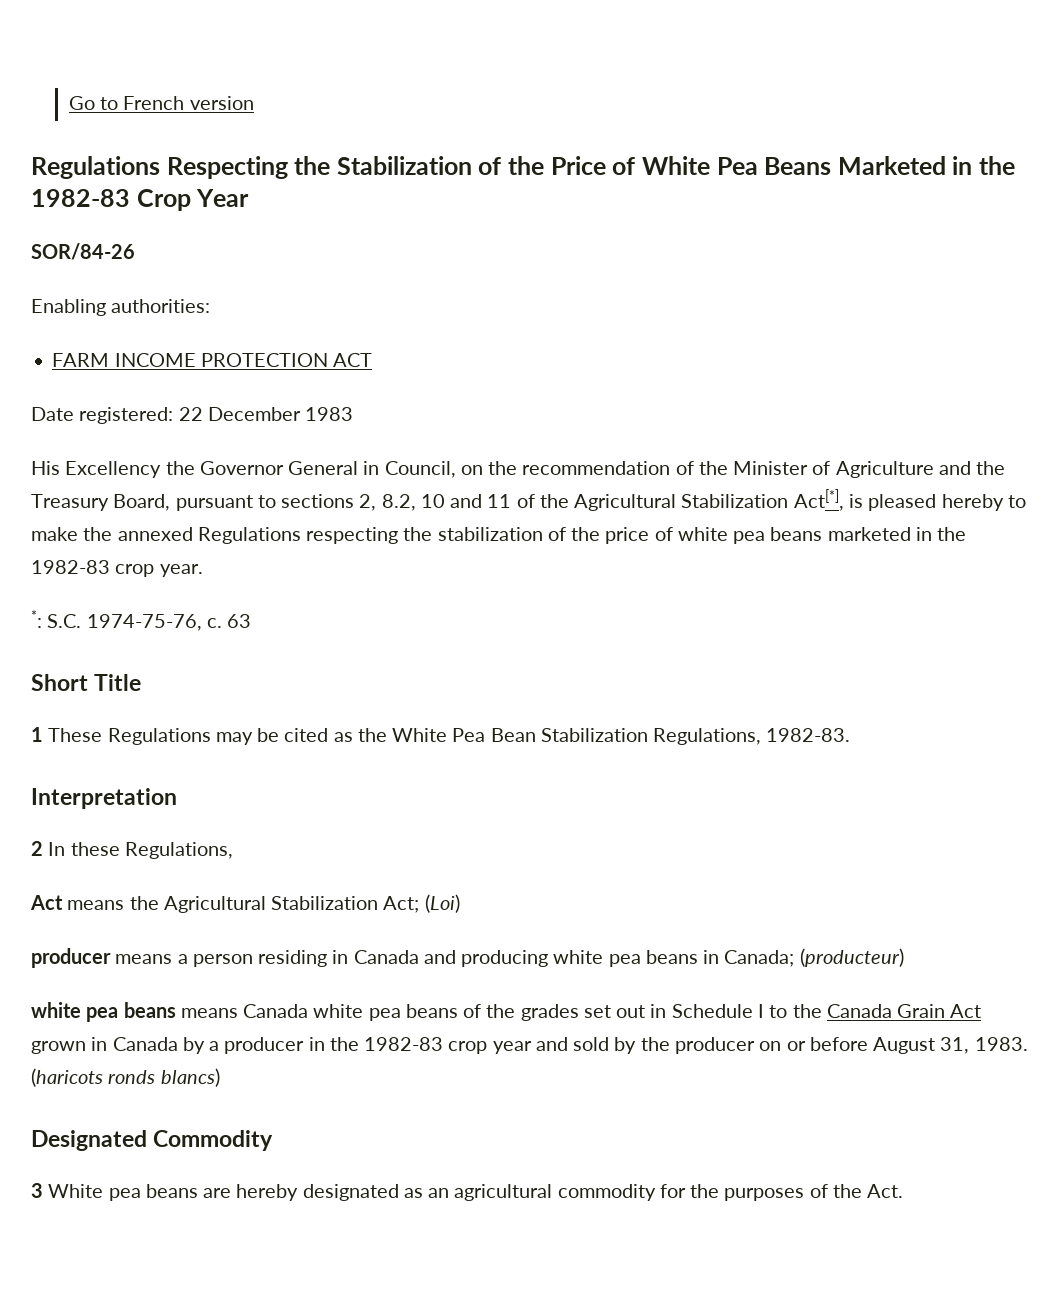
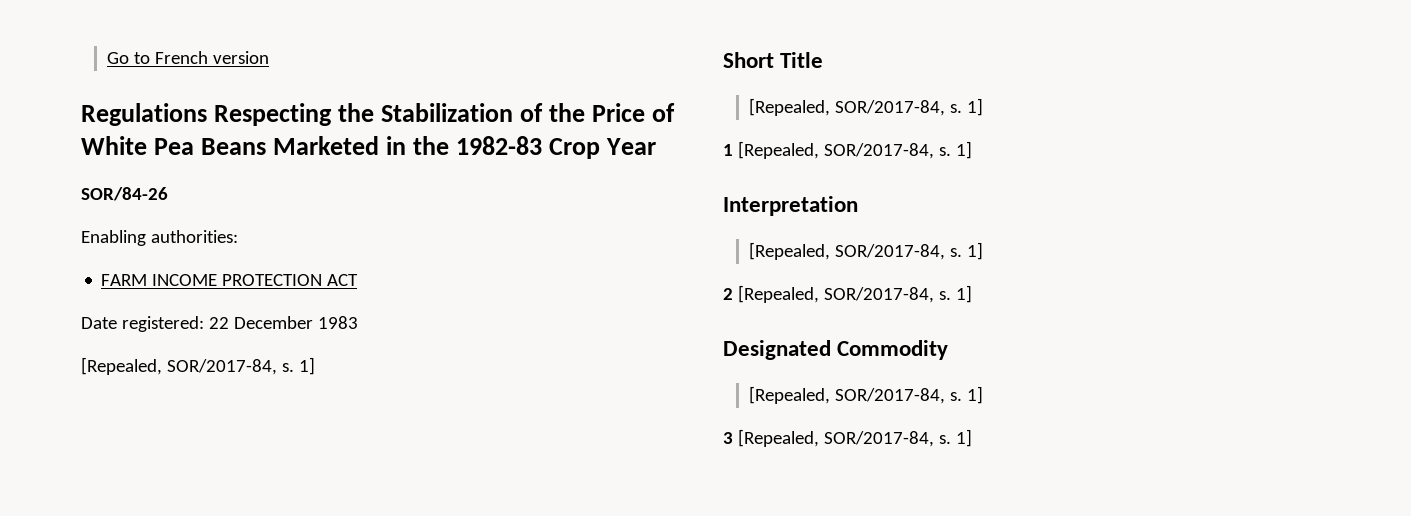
[31,461,1006,478] [31,489,1026,511] [31,527,967,544] [31,560,203,577] [31,610,252,631] [31,674,142,691] [31,727,851,745] [31,788,177,809] [31,841,233,859] [30,894,460,913] [31,948,904,968] [31,1002,982,1022] [31,1037,1028,1054] [31,1068,220,1087] [31,1130,274,1151] [31,1183,904,1201] His Excellency the Governor General in Council, on the recommendation of the Minister of Agriculture and the Treasury Board, pursuant to sections 2, 8.2, 10 and 11 of the Agricultural Stabilization Act[*], is pleased hereby to make the annexed Regulations respecting the stabilization of the price of white pea beans marketed in the 1982-83 crop year. // *: S.C. 1974-75-76, c. 63 // Short Title // 1 These Regulations may be cited as the White Pea Bean Stabilization Regulations, 1982-83. // Interpretation // 2 In these Regulations, // Act means the Agricultural Stabilization Act; (Loi) // producer means a person residing in Canada and producing white pea beans in Canada; (producteur) // white pea beans means Canada white pea beans of the grades set out in Schedule I to the Canada Grain Act grown in Canada by a producer in the 1982-83 crop year and sold by the producer on or before August 31, 1983. (haricots ronds blancs) // Designated Commodity // 3 White pea beans are hereby designated as an agricultural commodity for the purposes of the Act. -> [81,357,315,375] [723,52,824,68] [748,98,983,116] [723,141,972,159] [723,196,858,216] [748,242,983,260] [723,285,972,303] [723,340,949,360] [748,386,983,404] [723,429,972,447] [Repealed, SOR/2017-84, s. 1] // Short Title // [Repealed, SOR/2017-84, s. 1] // 1 [Repealed, SOR/2017-84, s. 1] // Interpretation // [Repealed, SOR/2017-84, s. 1] // 2 [Repealed, SOR/2017-84, s. 1] // Designated Commodity // [Repealed, SOR/2017-84, s. 1] // 3 [Repealed, SOR/2017-84, s. 1]

